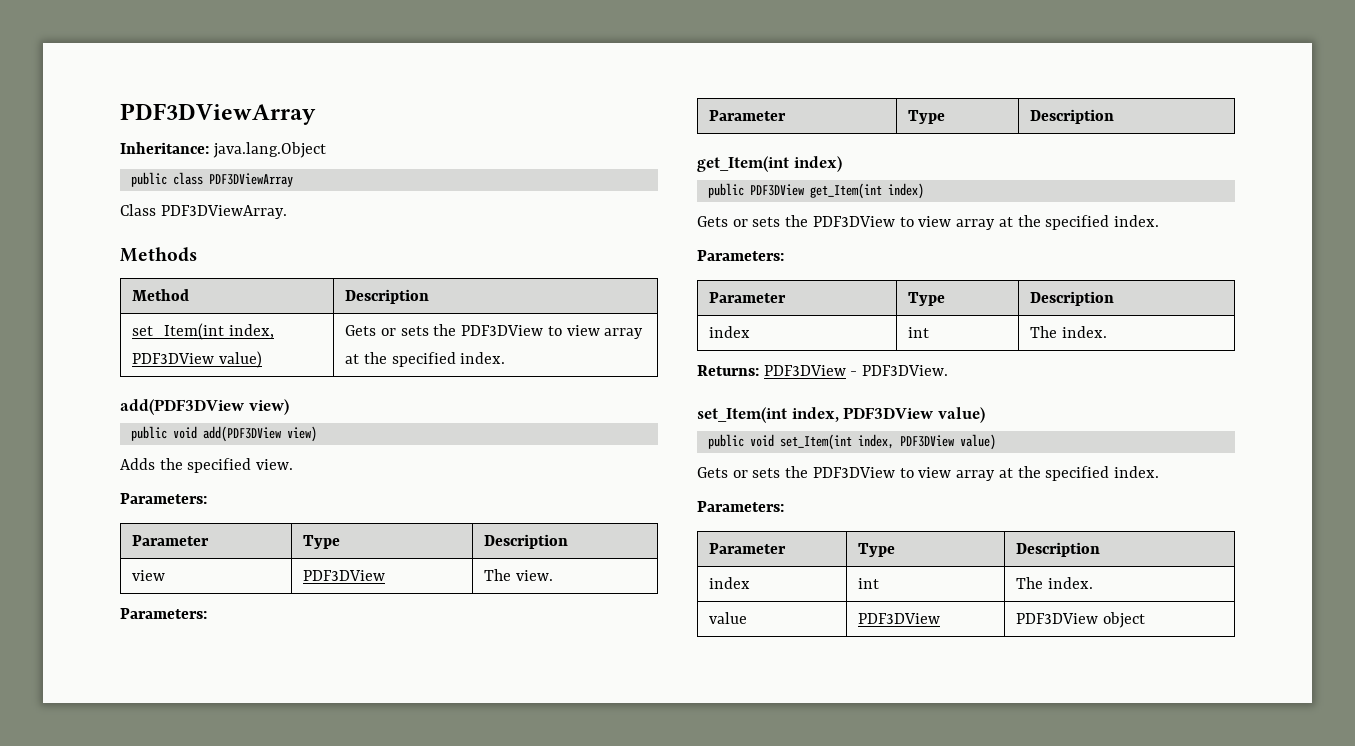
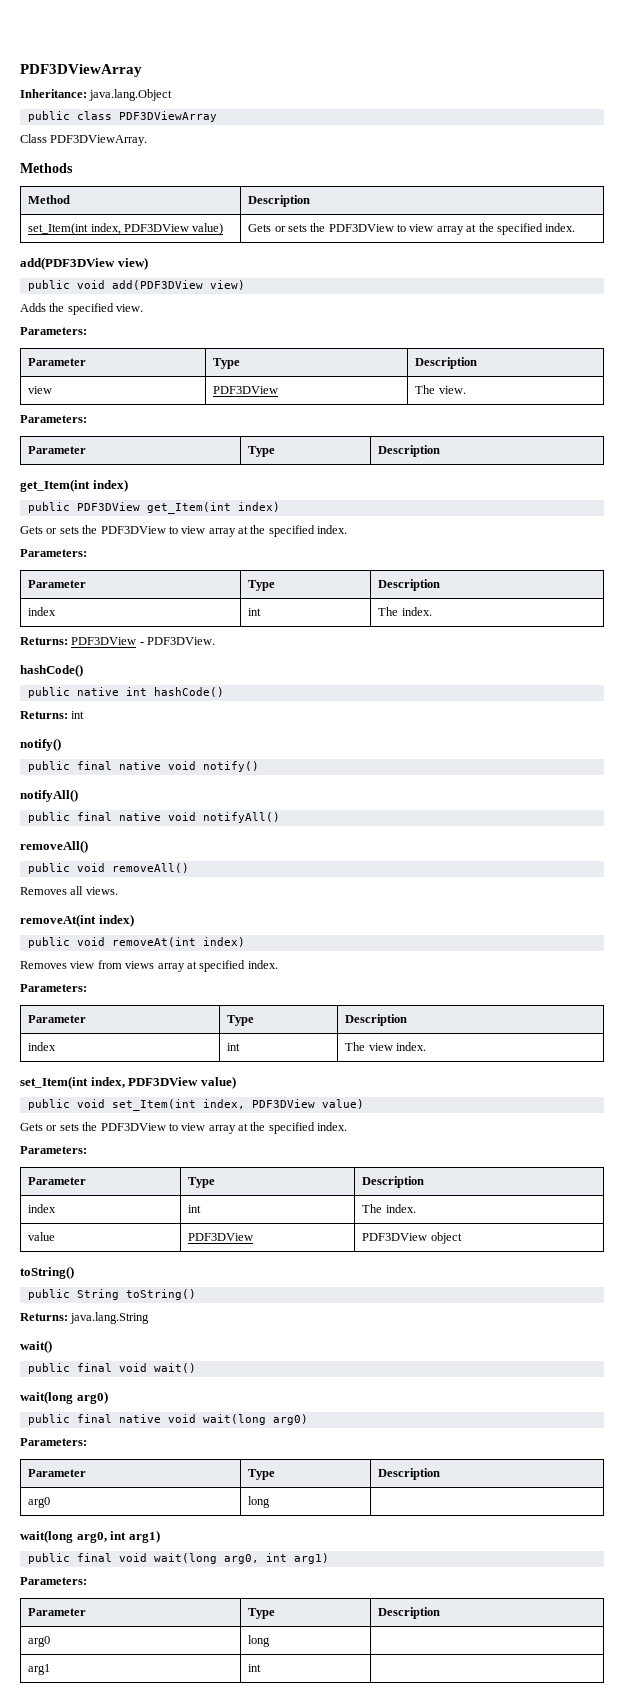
(949, 370) none -> [20,664,83,677] [27,687,224,698] [20,711,85,719] [20,738,61,751] [27,761,259,772] [20,789,78,802] [27,812,280,823] [20,840,88,853] [27,863,189,874] [20,886,118,895] [20,914,134,927] [27,937,245,948] [20,960,278,972] [20,984,87,992] [28,1015,87,1023] [227,1015,255,1026] [345,1014,408,1026] [28,1042,57,1051] [227,1043,241,1051] [345,1042,426,1051] // hashCode() // public native int hashCode() // Returns: int // notify() // public final native void notify() // notifyAll() // public final native void notifyAll() // removeAll() // public void removeAll() // Removes all views. // removeAt(int index) // public void removeAt(int index) // Removes view from views array at specified index. // Parameters: // Parameter | Type | Description // index | int | The view index.
(1145, 620) none -> [20,1266,74,1279] [27,1289,196,1300] [20,1312,150,1324] [20,1340,52,1353] [27,1363,196,1374] [20,1391,108,1404] [27,1414,308,1425] [20,1438,87,1446] [28,1469,87,1477] [248,1469,276,1480] [378,1468,441,1480] [28,1497,51,1508] [248,1496,271,1508] [20,1530,160,1543] [27,1553,329,1564] [20,1577,87,1585] [28,1608,87,1616] [248,1608,276,1619] [378,1607,441,1619] [28,1636,51,1647] [248,1635,271,1647] [28,1664,51,1675] [248,1664,262,1672] // toString() // public String toString() // Returns: java.lang.String // wait() // public final void wait() // wait(long arg0) // public final native void wait(long arg0) // Parameters: // Parameter | Type | Description // arg0 | long | // wait(long arg0, int arg1) // public final void wait(long arg0, int arg1) // Parameters: // Parameter | Type | Description // arg0 | long | // arg1 | int |

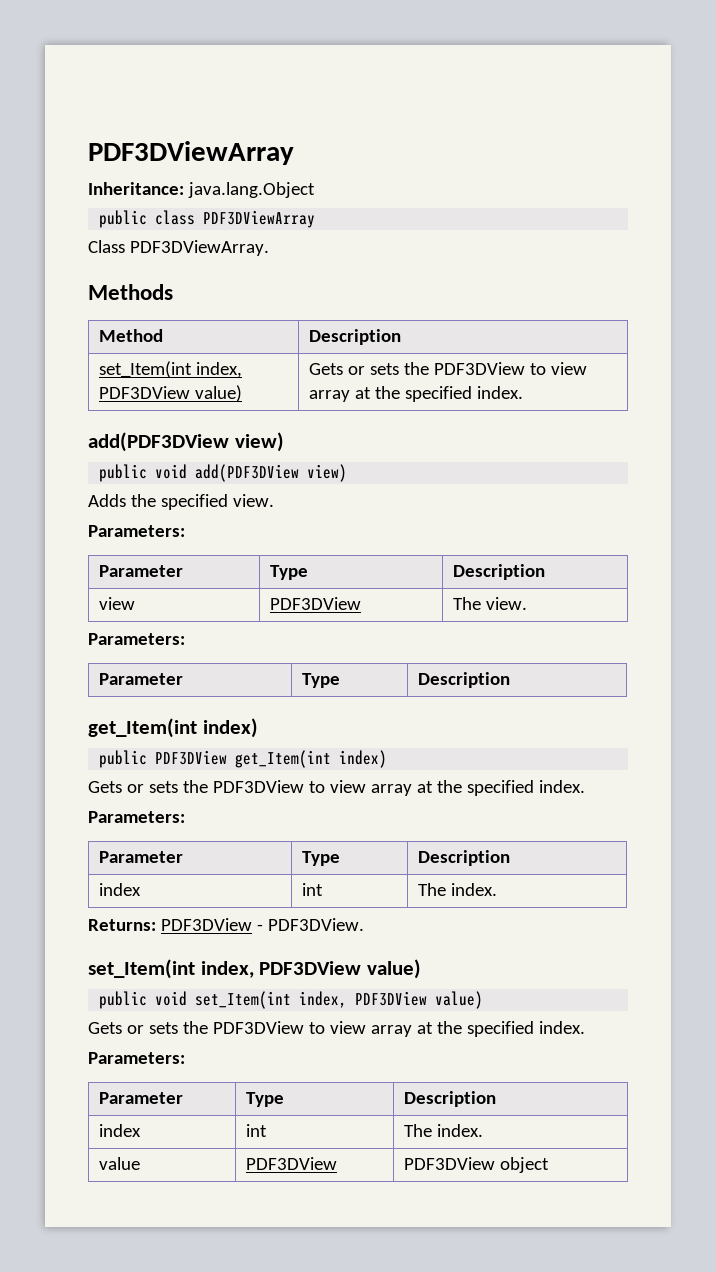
[20,664,83,677] [27,687,224,698] [20,711,85,719] [20,738,61,751] [27,761,259,772] [20,789,78,802] [27,812,280,823] [20,840,88,853] [27,863,189,874] [20,886,118,895] [20,914,134,927] [27,937,245,948] [20,960,278,972] [20,984,87,992] [28,1015,87,1023] [227,1015,255,1026] [345,1014,408,1026] [28,1042,57,1051] [227,1043,241,1051] [345,1042,426,1051] // hashCode() // public native int hashCode() // Returns: int // notify() // public final native void notify() // notifyAll() // public final native void notifyAll() // removeAll() // public void removeAll() // Removes all views. // removeAt(int index) // public void removeAt(int index) // Removes view from views array at specified index. // Parameters: // Parameter | Type | Description // index | int | The view index. -> (364, 924) none
[20,1266,74,1279] [27,1289,196,1300] [20,1312,150,1324] [20,1340,52,1353] [27,1363,196,1374] [20,1391,108,1404] [27,1414,308,1425] [20,1438,87,1446] [28,1469,87,1477] [248,1469,276,1480] [378,1468,441,1480] [28,1497,51,1508] [248,1496,271,1508] [20,1530,160,1543] [27,1553,329,1564] [20,1577,87,1585] [28,1608,87,1616] [248,1608,276,1619] [378,1607,441,1619] [28,1636,51,1647] [248,1635,271,1647] [28,1664,51,1675] [248,1664,262,1672] // toString() // public String toString() // Returns: java.lang.String // wait() // public final void wait() // wait(long arg0) // public final native void wait(long arg0) // Parameters: // Parameter | Type | Description // arg0 | long | // wait(long arg0, int arg1) // public final void wait(long arg0, int arg1) // Parameters: // Parameter | Type | Description // arg0 | long | // arg1 | int | -> (549, 1165) none

